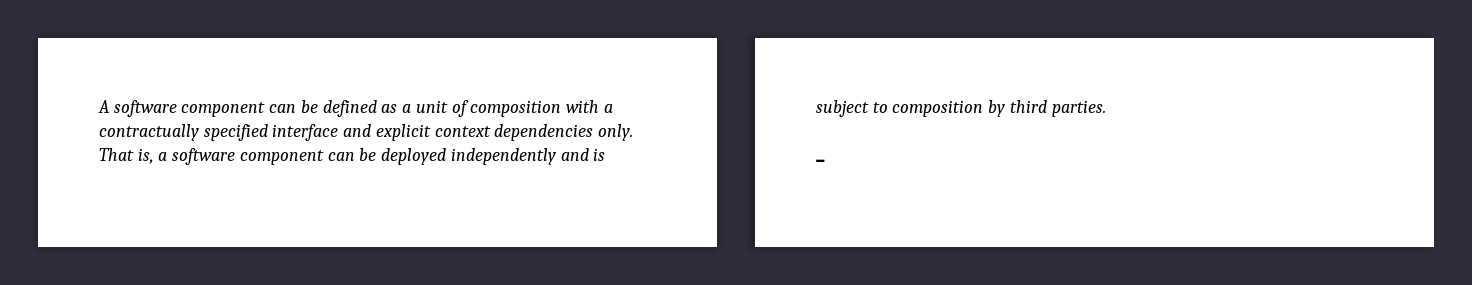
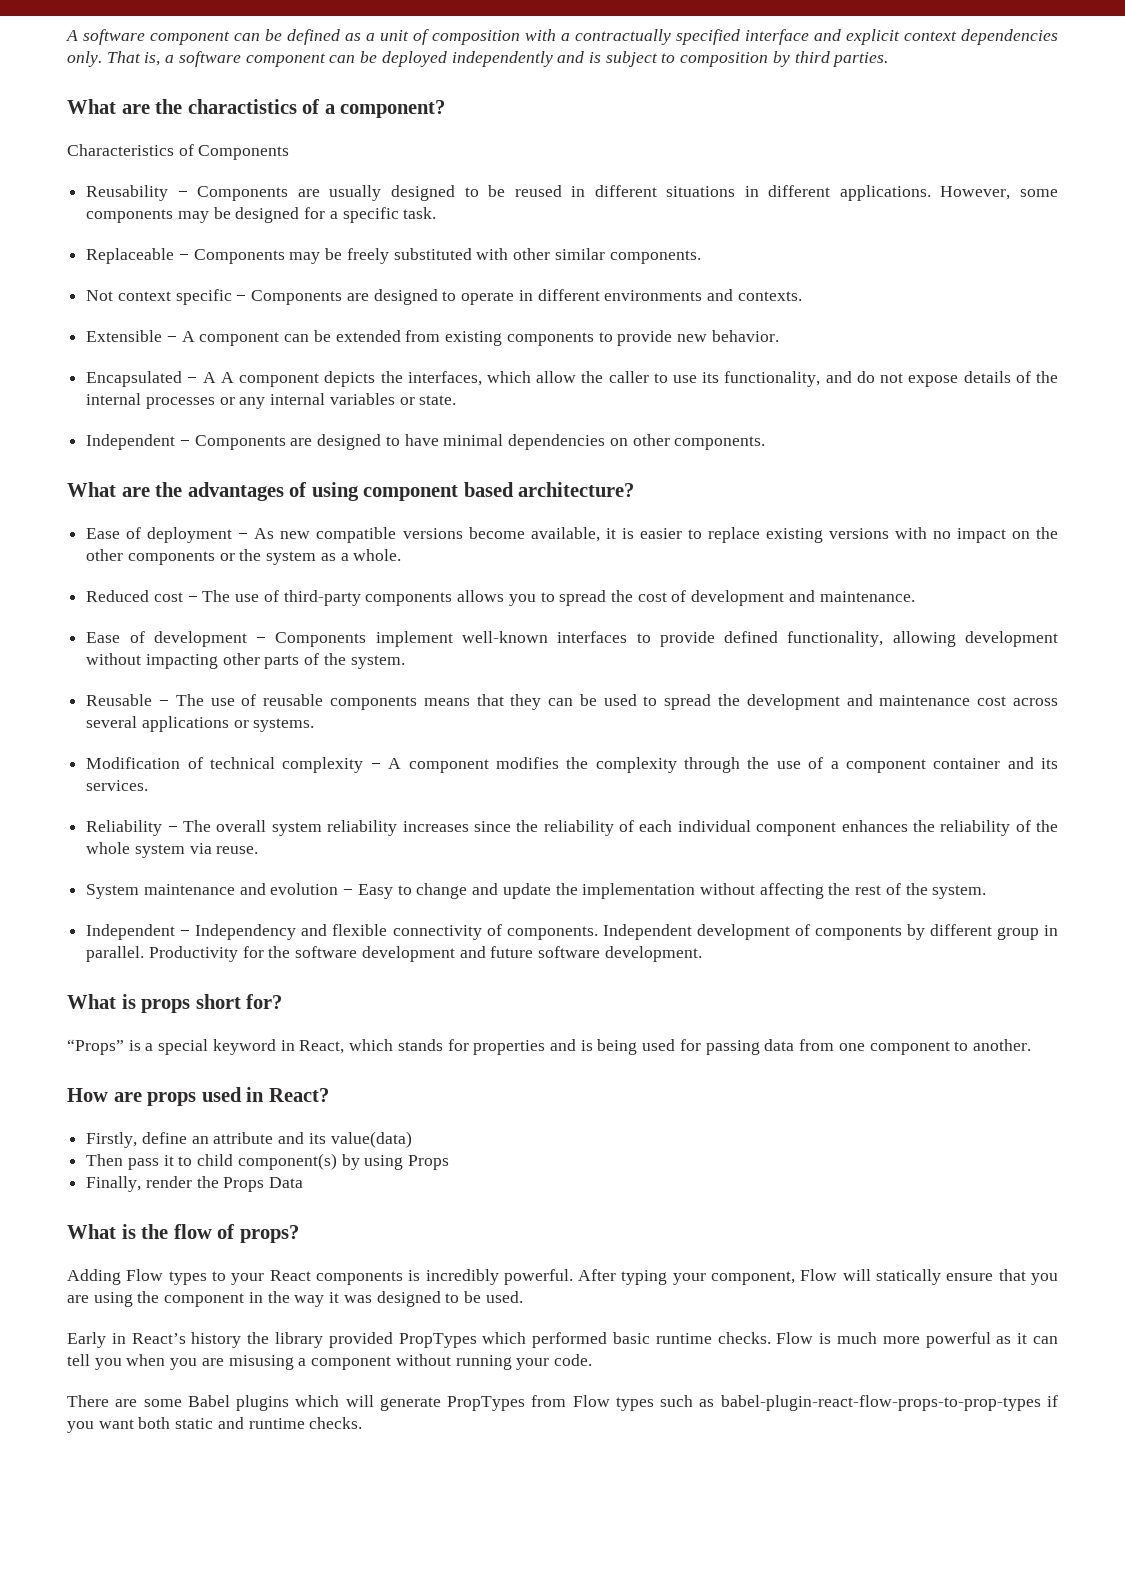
[816,159,825,162] _ -> [67,99,446,118] [67,144,290,160] [86,185,1058,201] [86,207,437,223] [86,248,701,264] [86,289,802,305] [86,330,779,346] [86,371,1059,387] [86,393,457,409] [86,434,766,450] [67,482,635,501] [86,527,1059,543] [86,549,402,565] [86,590,915,606] [86,631,1058,647] [86,653,405,669] [86,694,1059,710] [86,716,315,732] [86,757,1058,773] [86,780,149,791] [86,820,1058,836] [86,842,259,858] [86,883,987,899] [86,924,1058,940] [86,946,702,962] [67,994,283,1013] [67,1039,1031,1055] [67,1087,329,1106] [86,1131,412,1148] [86,1153,450,1170] [86,1176,304,1192] [67,1224,299,1243] [67,1269,1058,1285] [67,1291,523,1307] [67,1332,1058,1348] [67,1354,592,1370] [67,1395,1058,1411] [67,1417,363,1433] What are the charactistics of a component? // Characteristics of Components // Reusability − Components are usually designed to be reused in different situations in different applications. However, some components may be designed for a specific task. // Replaceable − Components may be freely substituted with other similar components. // Not context specific − Components are designed to operate in different environments and contexts. // Extensible − A component can be extended from existing components to provide new behavior. // Encapsulated − A A component depicts the interfaces, which allow the caller to use its functionality, and do not expose details of the internal processes or any internal variables or state. // Independent − Components are designed to have minimal dependencies on other components. // What are the advantages of using component based architecture? // Ease of deployment − As new compatible versions become available, it is easier to replace existing versions with no impact on the other components or the system as a whole. // Reduced cost − The use of third-party components allows you to spread the cost of development and maintenance. // Ease of development − Components implement well-known interfaces to provide defined functionality, allowing development without impacting other parts of the system. // Reusable − The use of reusable components means that they can be used to spread the development and maintenance cost across several applications or systems. // Modification of technical complexity − A component modifies the complexity through the use of a component container and its services. // Reliability − The overall system reliability increases since the reliability of each individual component enhances the reliability of the whole system via reuse. // System maintenance and evolution − Easy to change and update the implementation without affecting the rest of the system. // Independent − Independency and flexible connectivity of components. Independent development of components by different group in parallel. Productivity for the software development and future software development. // What is props short for? // “Props” is a special keyword in React, which stands for properties and is being used for passing data from one component to another. // How are props used in React? // Firstly, define an attribute and its value(data) // Then pass it to child component(s) by using Props // Finally, render the Props Data // What is the flow of props? // Adding Flow types to your React components is incredibly powerful. After typing your component, Flow will statically ensure that you are using the component in the way it was designed to be used. // Early in React’s history the library provided PropTypes which performed basic runtime checks. Flow is much more powerful as it can tell you when you are misusing a component without running your code. // There are some Babel plugins which will generate PropTypes from Flow types such as babel-plugin-react-flow-props-to-prop-types if you want both static and runtime checks.

